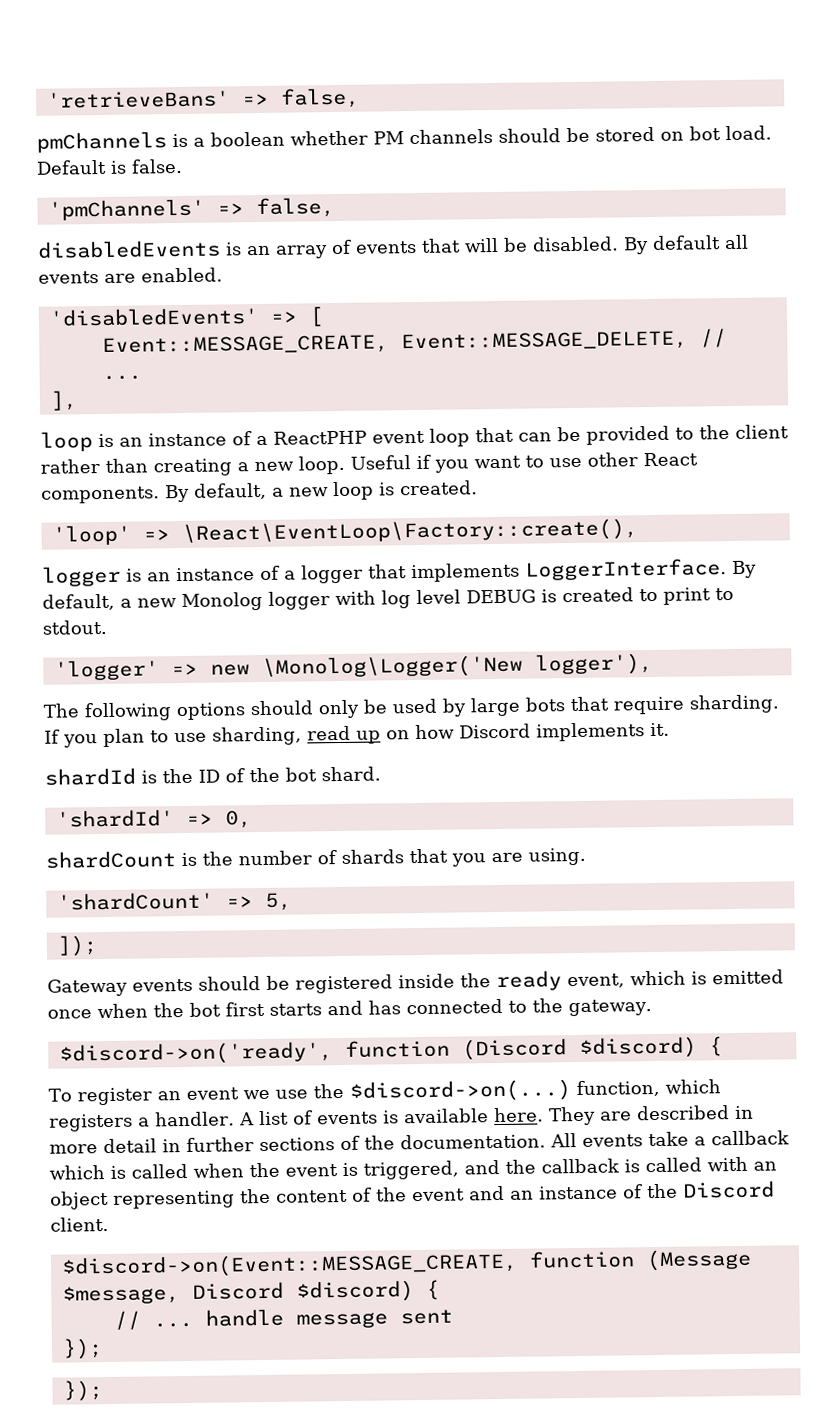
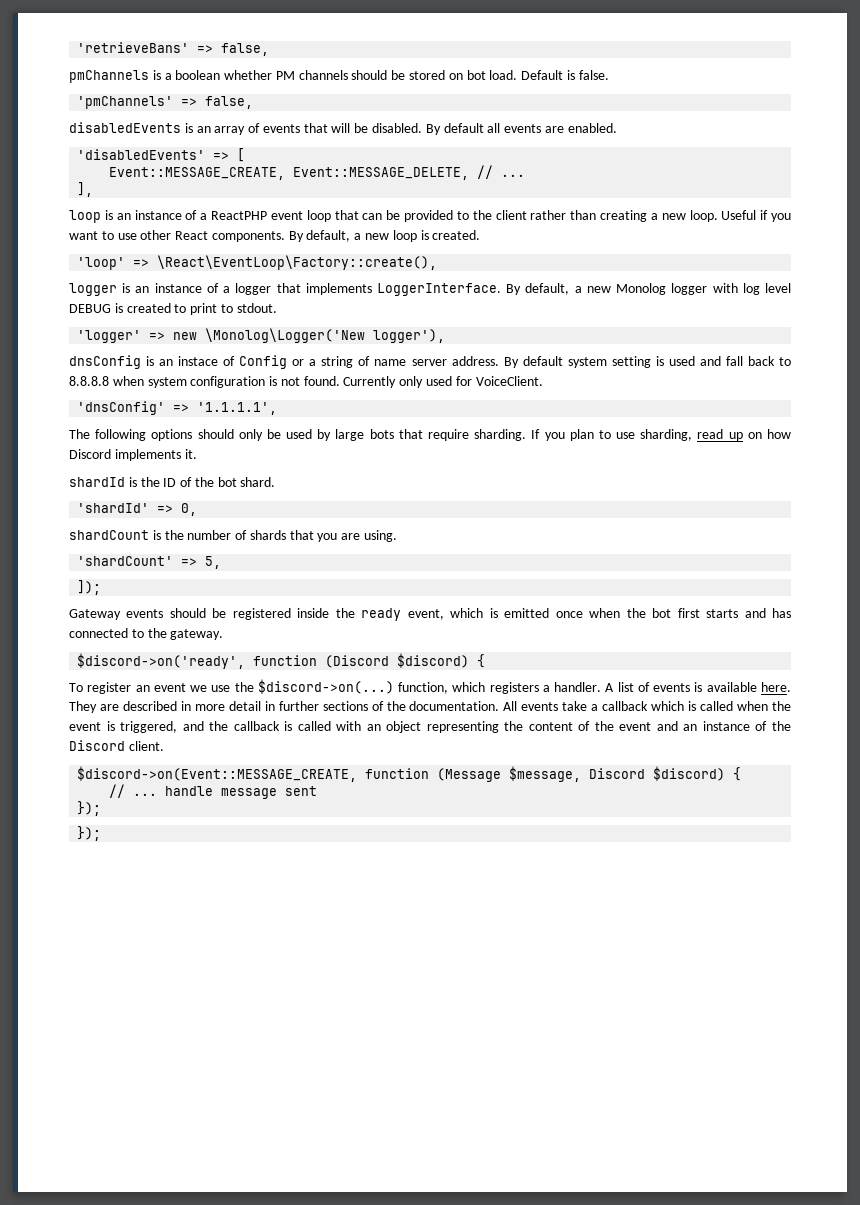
(653, 664) none -> [69,355,791,369] [69,376,543,388] [77,401,278,415] // dnsConfig is an instace of Config or a string of name server address. By default system setting is used and fall back to 8.8.8.8 when system configuration is not found. Currently only used for VoiceClient. // 'dnsConfig' => '1.1.1.1',

